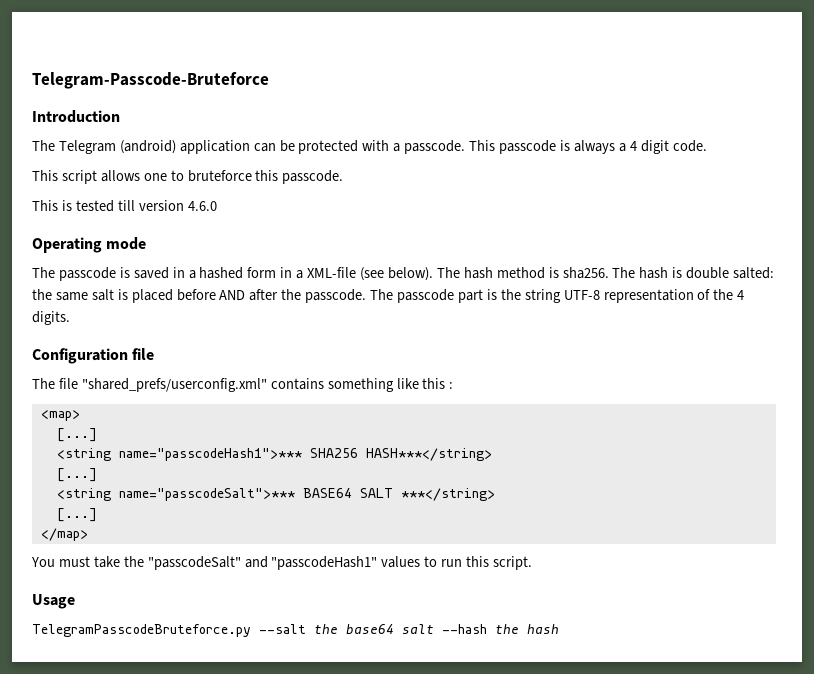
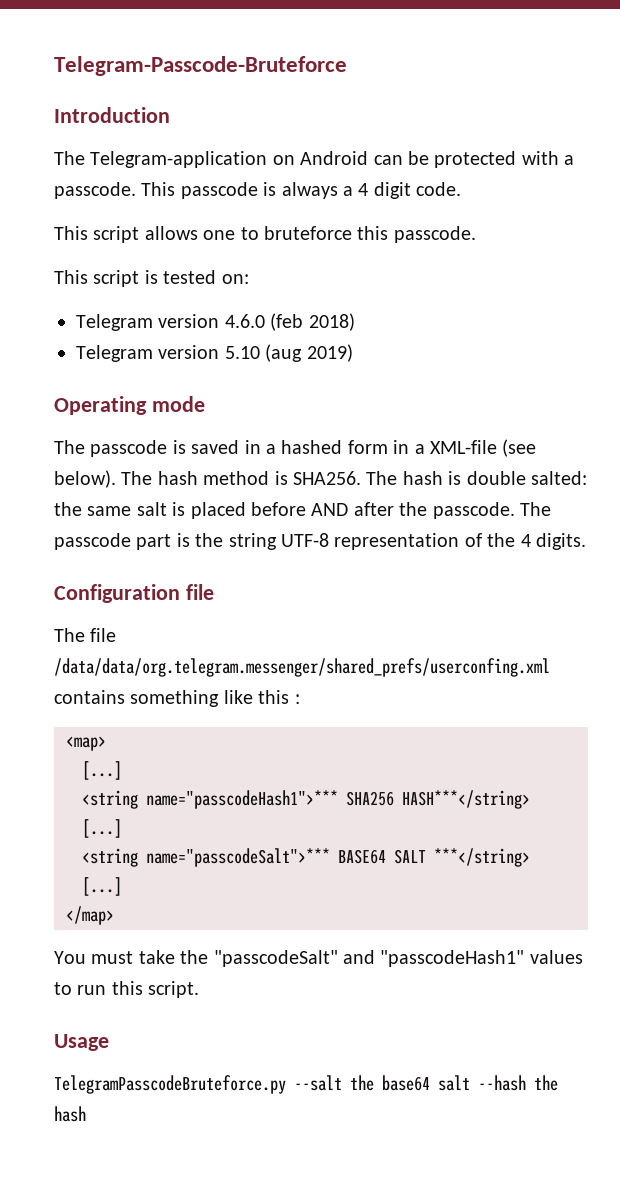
[58,140,250,154] Telegram (android) application -> [90,151,369,168] Telegram-application on Android
(58, 205) none -> [93,270,140,287] script
[117,200,135,211] till -> [221,274,249,284] [76,314,153,331] on: // Telegram
(217, 206) none -> [270,313,355,331] [76,344,353,362] (feb 2018) // Telegram version 5.10 (aug 2019)
[562,267,609,279] sha256. -> [293,471,361,485] SHA256.
[81,378,267,392] "shared_prefs/userconfig.xml" -> [54,658,550,677] /data/data/org.telegram.messenger/shared_prefs/userconfing.xml

